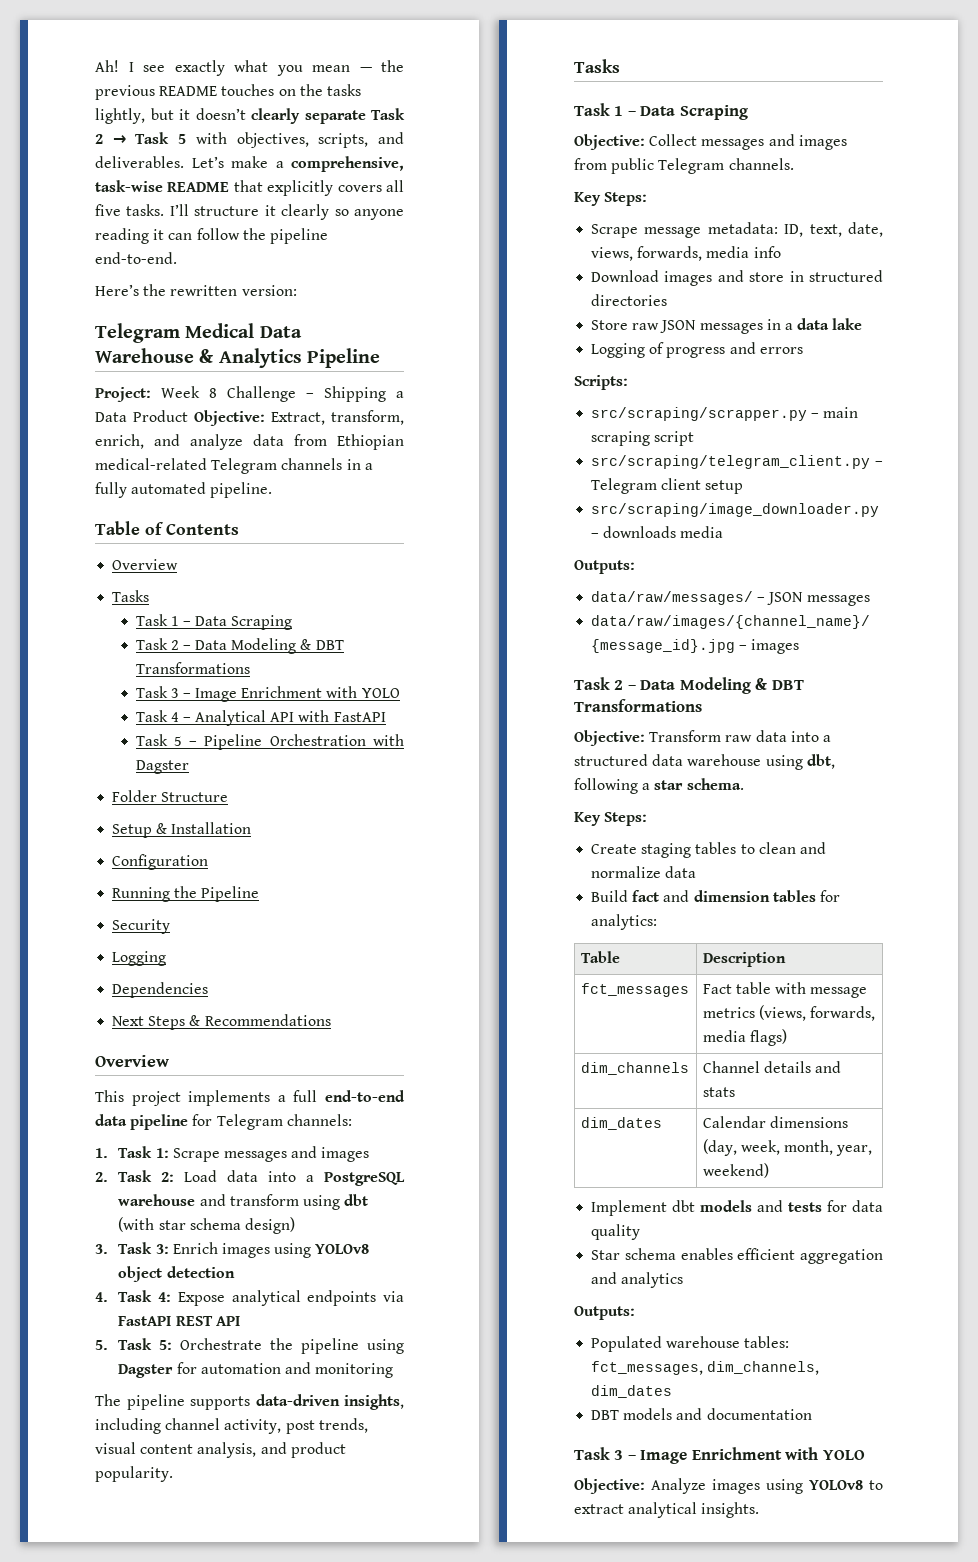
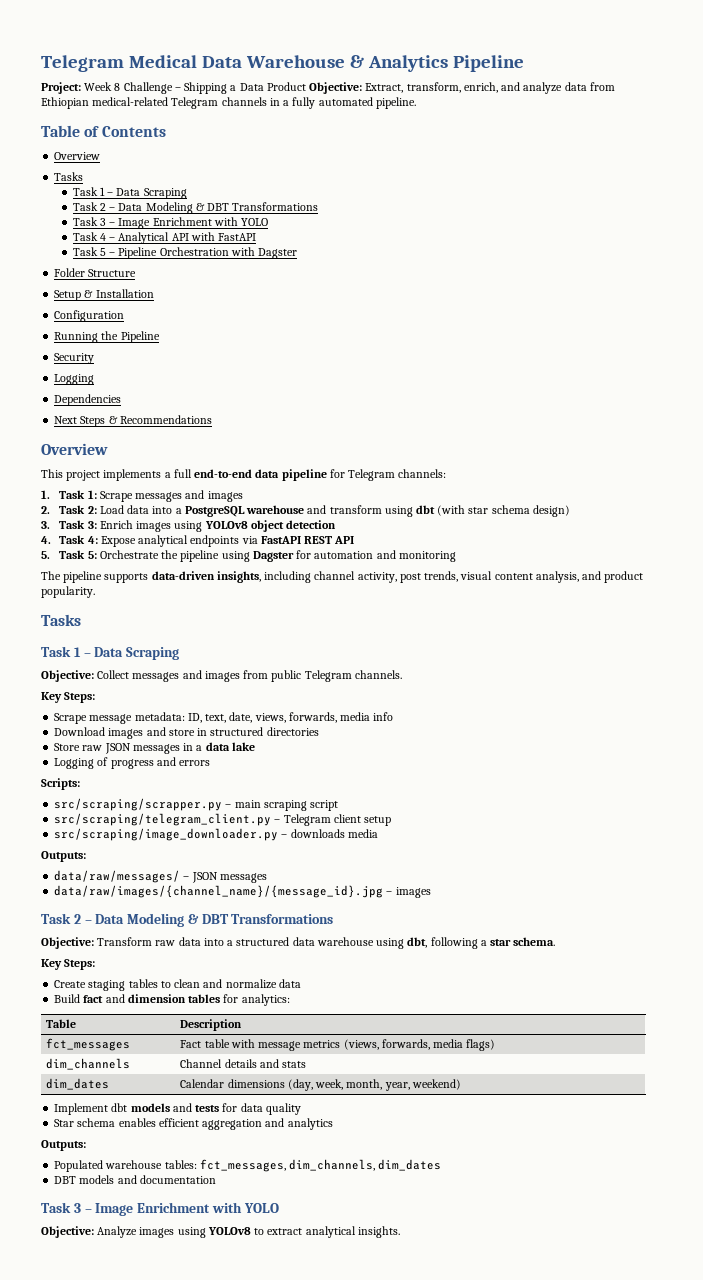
[95,60,404,76] [95,84,361,100] [95,108,405,124] [95,132,404,148] [95,156,404,172] [95,180,404,196] [95,204,404,220] [95,228,328,244] [95,252,177,264] [95,284,297,296] Ah! I see exactly what you mean — the previous README touches on the tasks lightly, but it doesn’t clearly separate Task 2 → Task 5 with objectives, scripts, and deliverables. Let’s make a comprehensive, task-wise README that explicitly covers all five tasks. I’ll structure it clearly so anyone reading it can follow the pipeline end-to-end. // Here’s the rewritten version: // -> (41, 63) none

